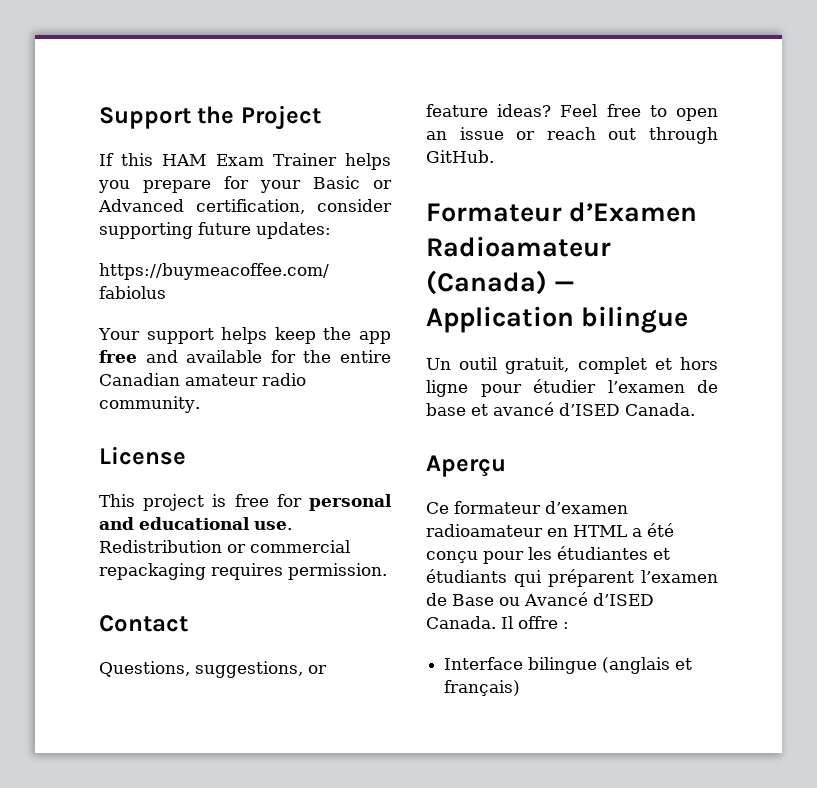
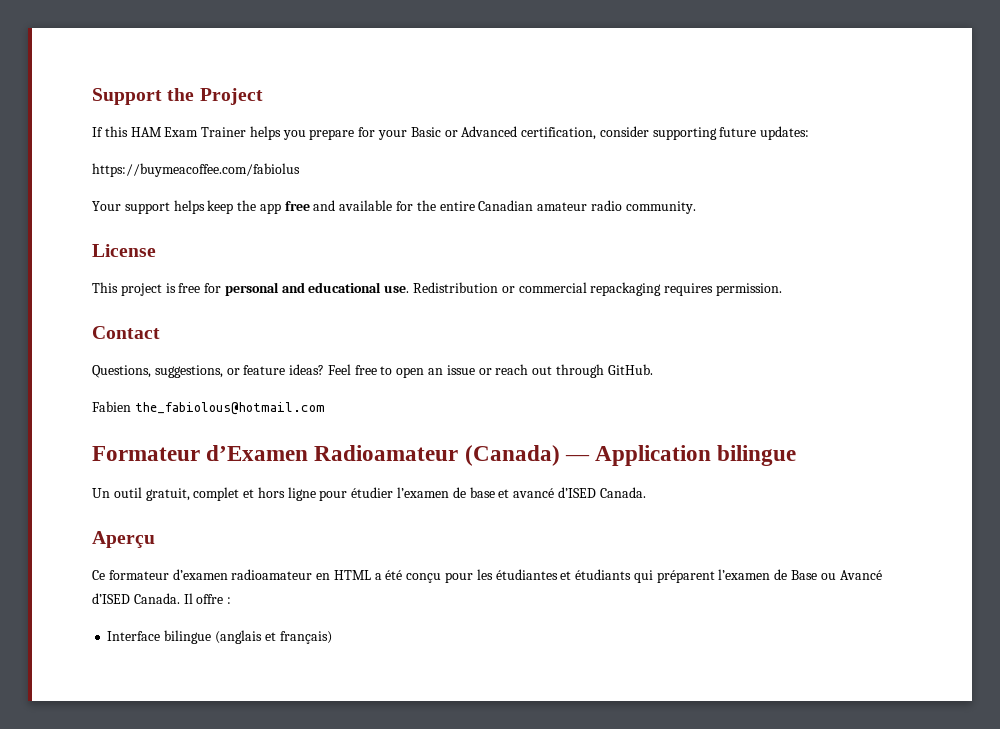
(494, 156) none -> [92,401,325,415] // Fabien the_fabiolous@hotmail.com

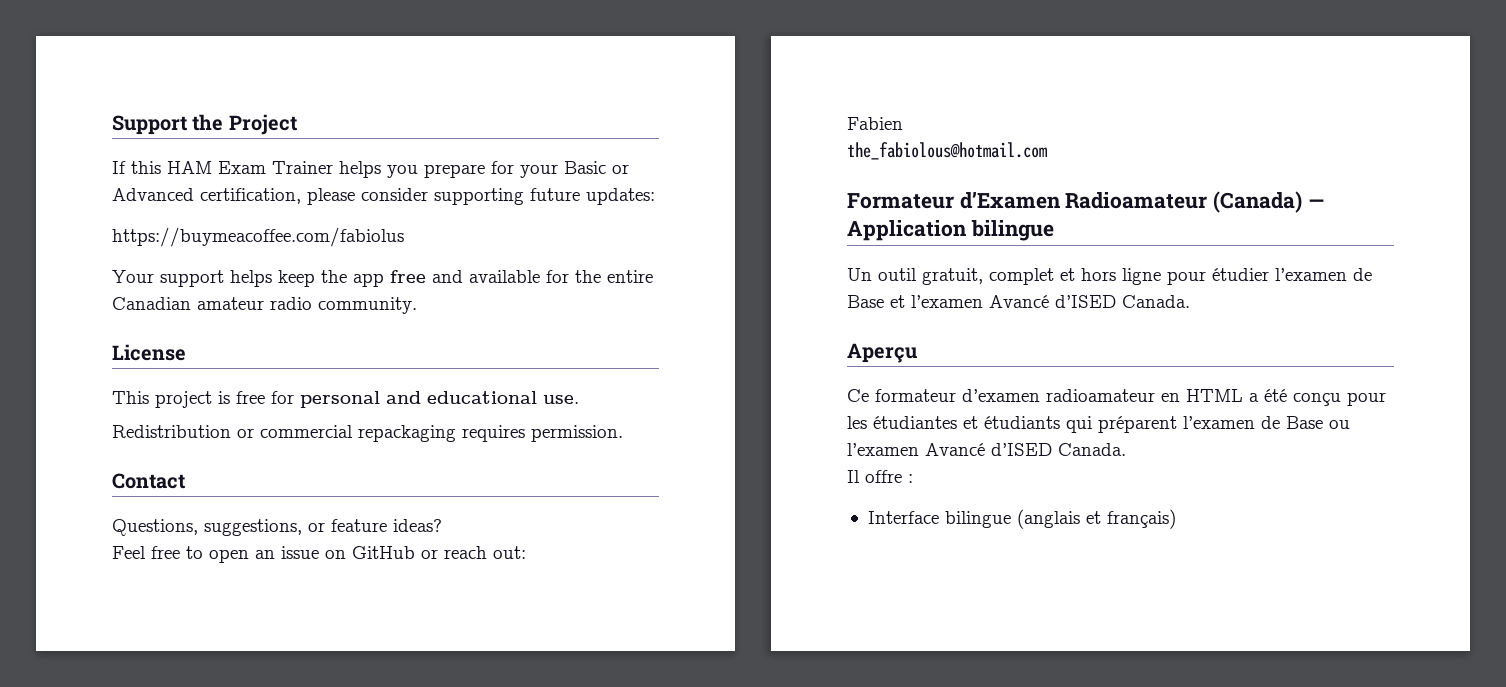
(597, 133) none -> [307,188,355,205] please
(410, 289) none -> (579, 399) //
(325, 369) none -> (442, 525) //
[478,364,653,378] or reach out through GitHub. -> [325,546,526,559] on GitHub or reach out:
(131, 406) none -> (903, 123) //
[469,487,555,498] base et avancé -> [847,295,1049,308] Base et l’examen Avancé
[839,570,882,580] [92,593,180,604] Avancé d’ISED Canada. -> [847,443,1126,456] l’examen Avancé d’ISED Canada. //

